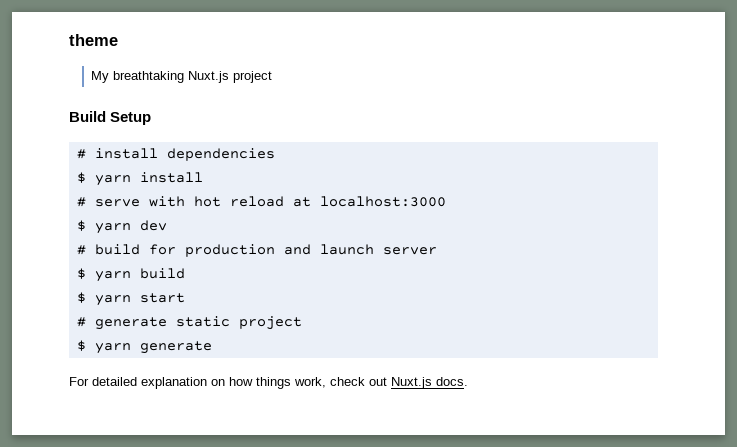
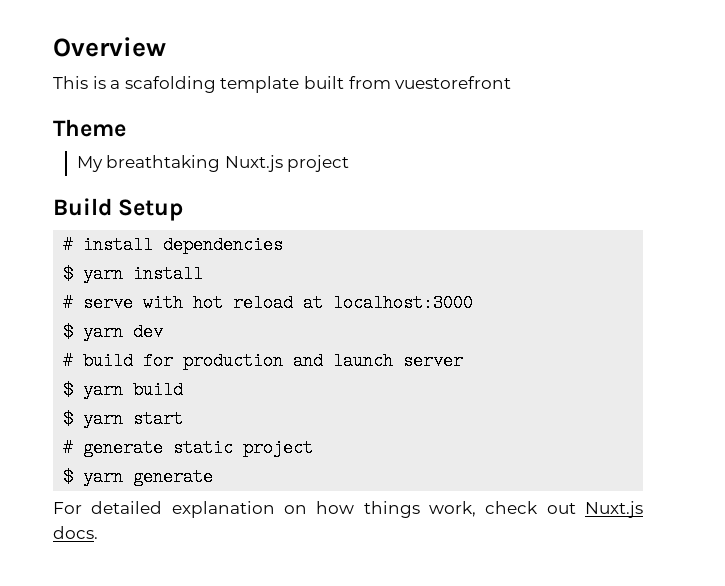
[69,34,118,46] theme -> [53,37,166,57] [53,76,512,93] [53,119,126,137] Overview // This is a scafolding template built from vuestorefront // Theme

